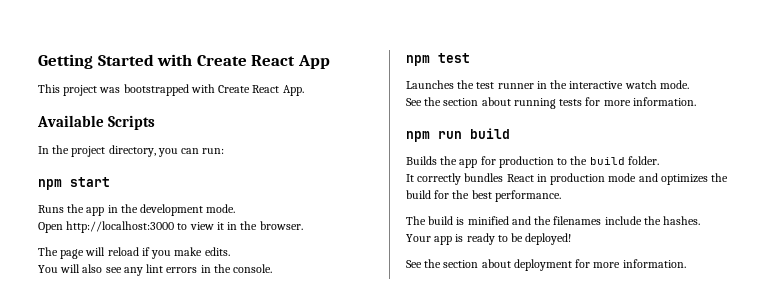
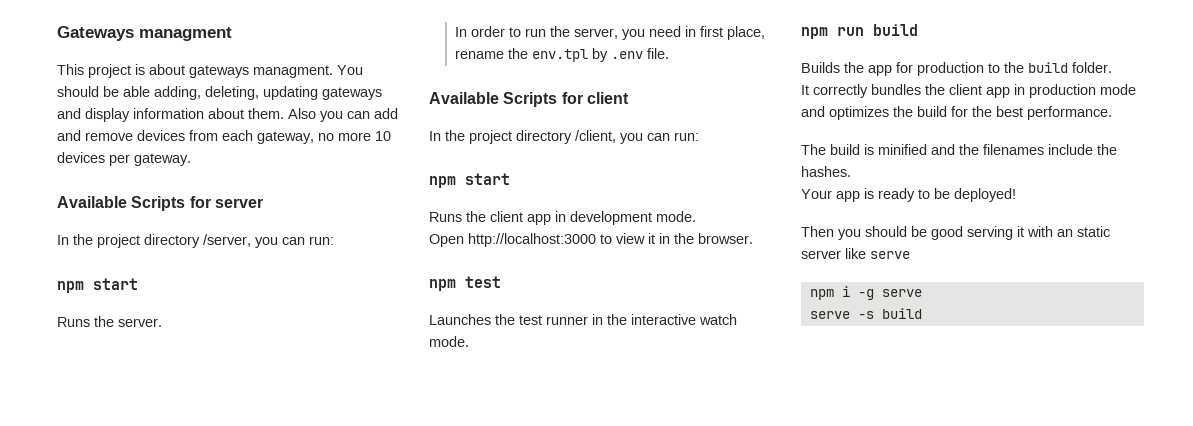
[38,54,330,69] [38,84,304,96] [37,115,156,130] [38,145,225,157] [38,177,110,190] [38,204,138,216] Getting Started with Create React App // This project was bootstrapped with Create React App. // Available Scripts // In the project directory, you can run: // npm start // Runs the app in the -> [57,26,232,41] [57,64,363,78] [57,86,382,100] [57,108,398,122] [57,130,391,144] [57,152,191,166] [57,196,263,211] [57,234,334,248] [57,278,138,293] [57,316,162,327] [455,26,766,40] [455,48,670,62] [429,92,629,107] [429,130,699,144] [429,173,510,188] [429,211,566,225] Gateways managment // This project is about gateways managment. You should be able adding, deleting, updating gateways and display information about them. Also you can add and remove devices from each gateway, no more 10 devices per gateway. // Available Scripts for server // In the project directory /server, you can run: // npm start // Runs the server. // In order to run the server, you need in first place, rename the env.tpl by .env file. // Available Scripts for client // In the project directory /client, you can run: // npm start // Runs the client app in
[38,247,230,259] [38,264,273,276] // The page will reload if you make edits. // You will also see any lint errors in the console. -> (753, 238) none
[406,97,696,109] // See the section about running tests for more information. -> (469, 341) none
[506,174,534,182] React -> [925,84,1010,98] the client app
[406,259,686,271] See the section about deployment for more information. -> [801,226,1110,240] [801,248,910,259] [809,286,922,300] [809,308,922,319] Then you should be good serving it with an static server like serve // npm i -g serve // serve -s build

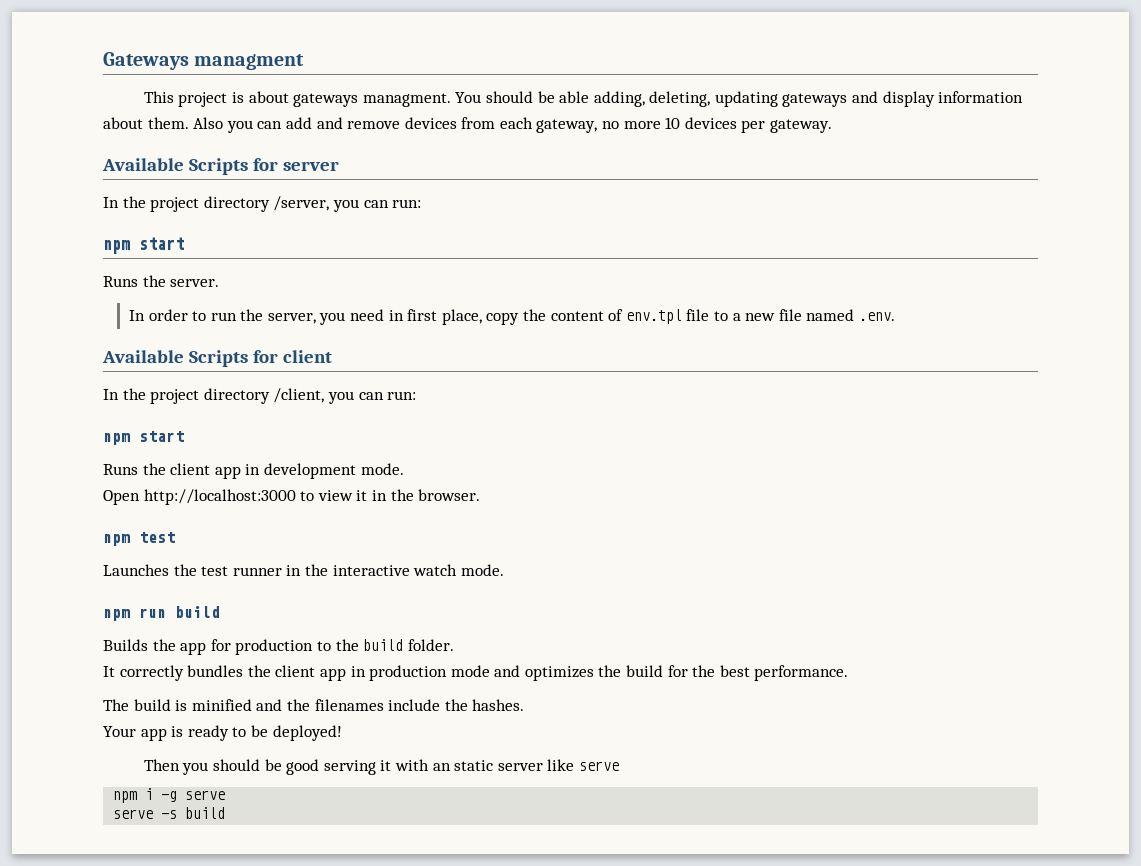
[455,48,670,62] rename the env.tpl by .env file. -> [486,309,895,325] copy the content of env.tpl file to a new file named .env.

